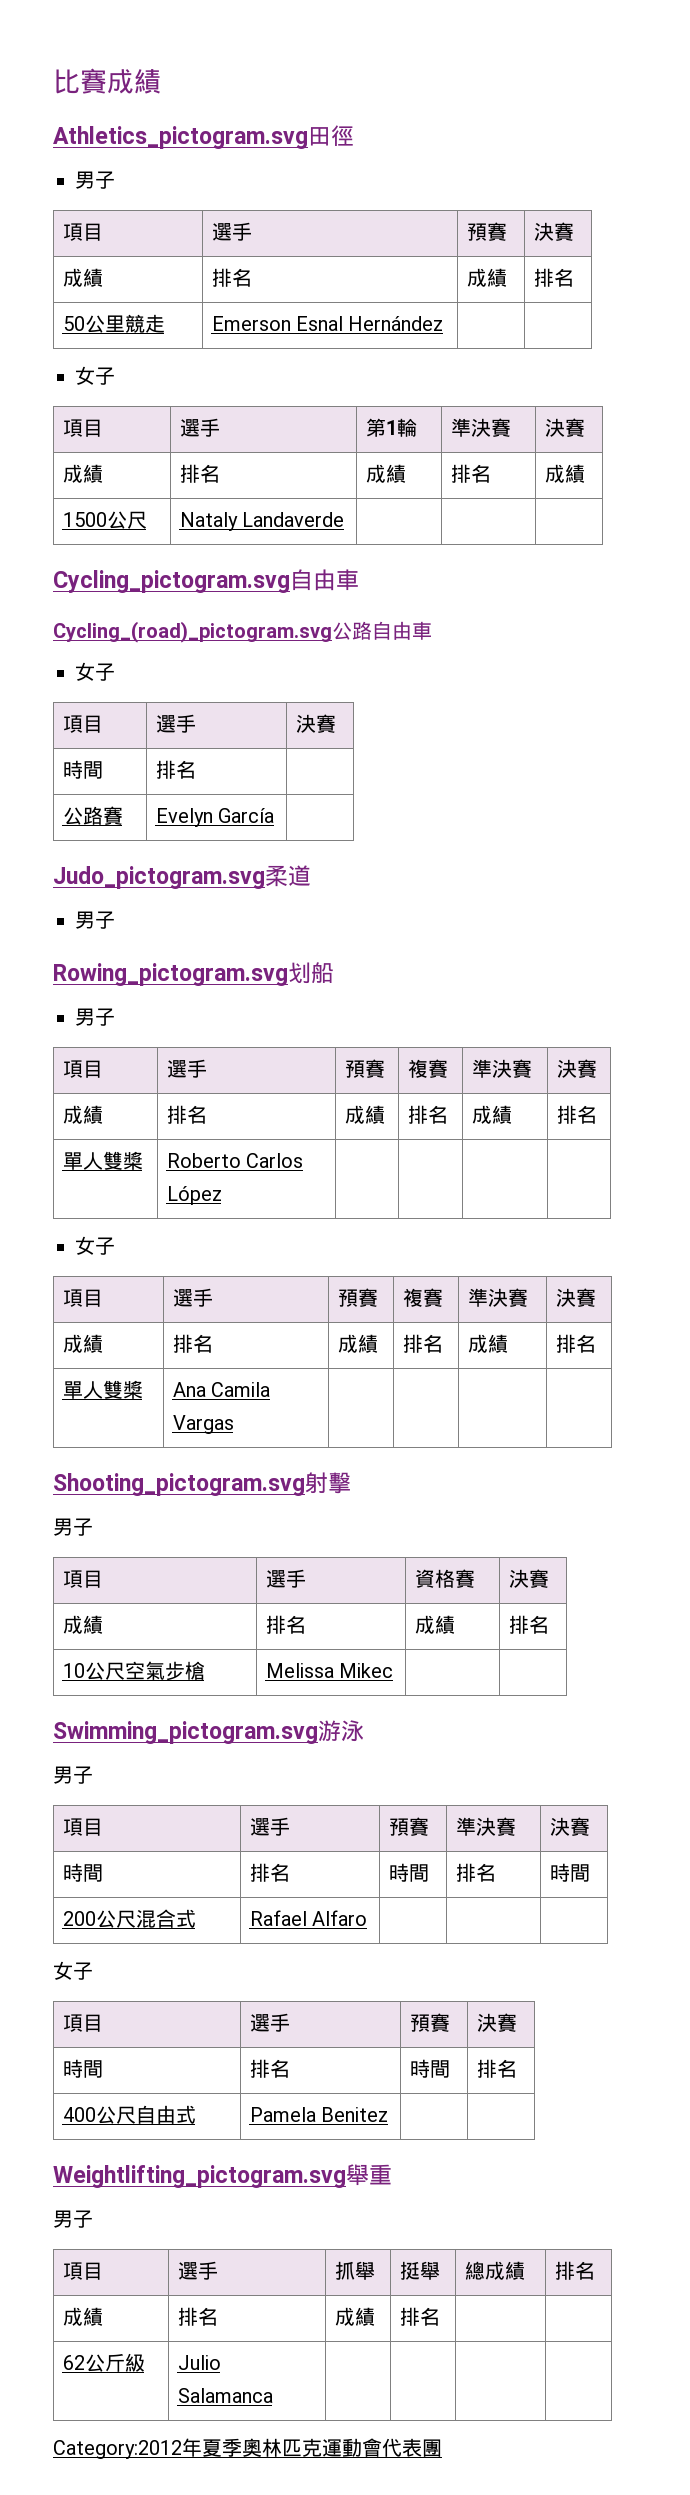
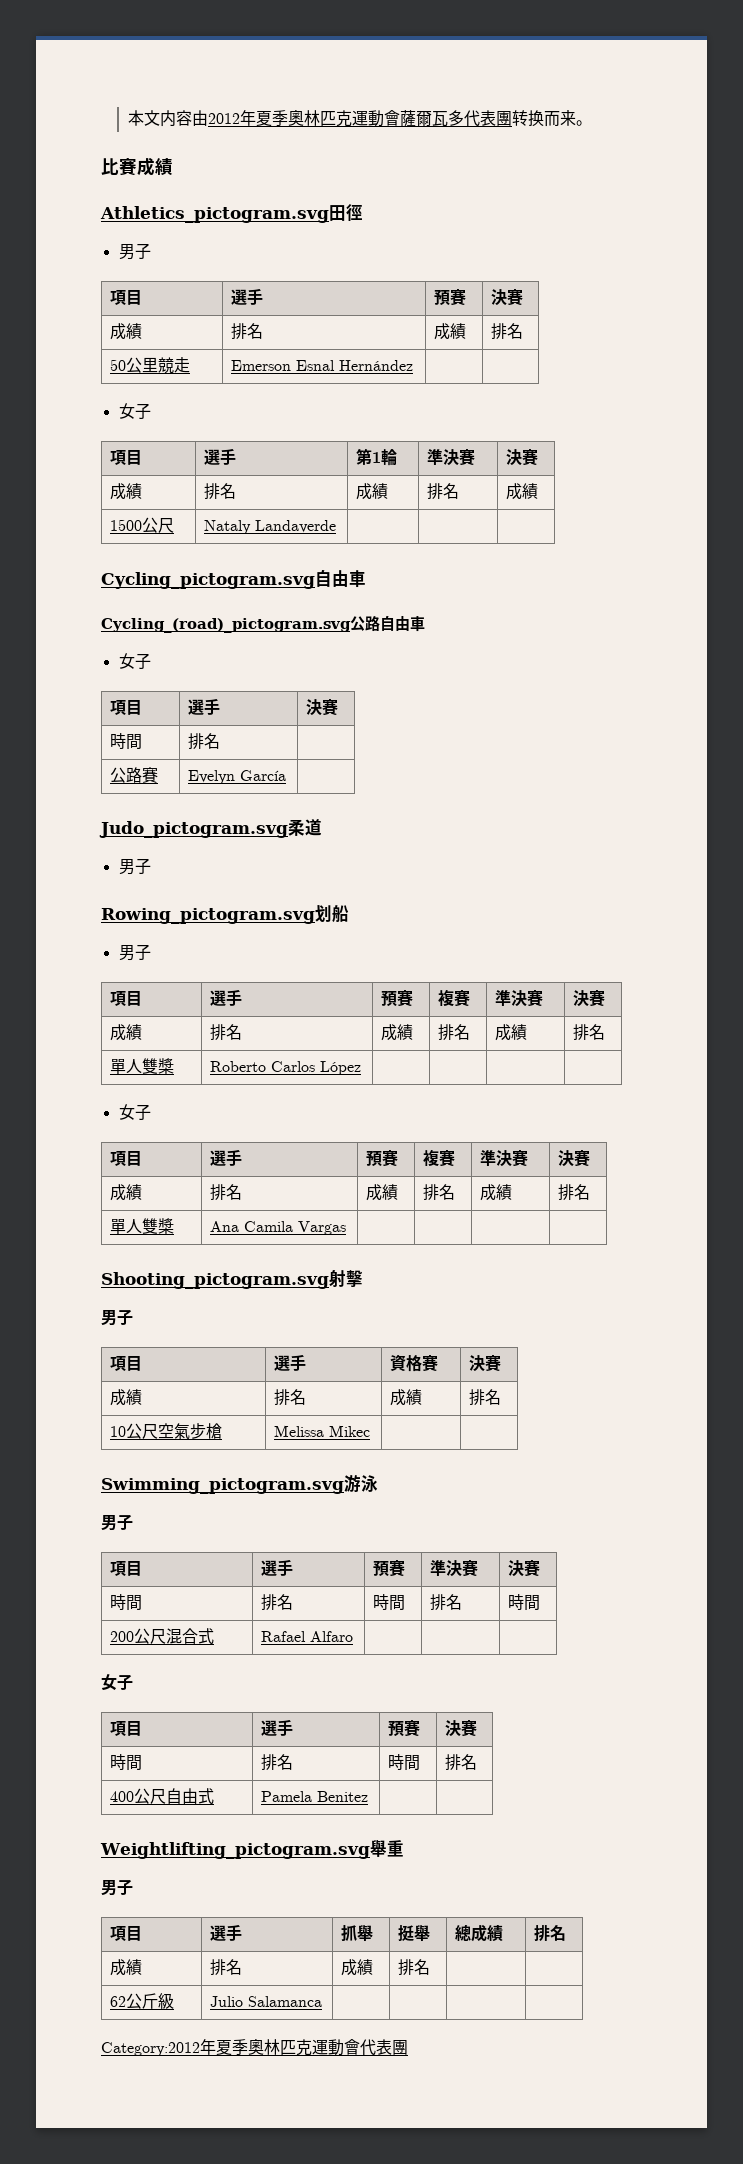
(53, 81) none -> [128,110,593,127] 本文内容由2012年夏季奧林匹克運動會薩爾瓦多代表團转换而来。 //

